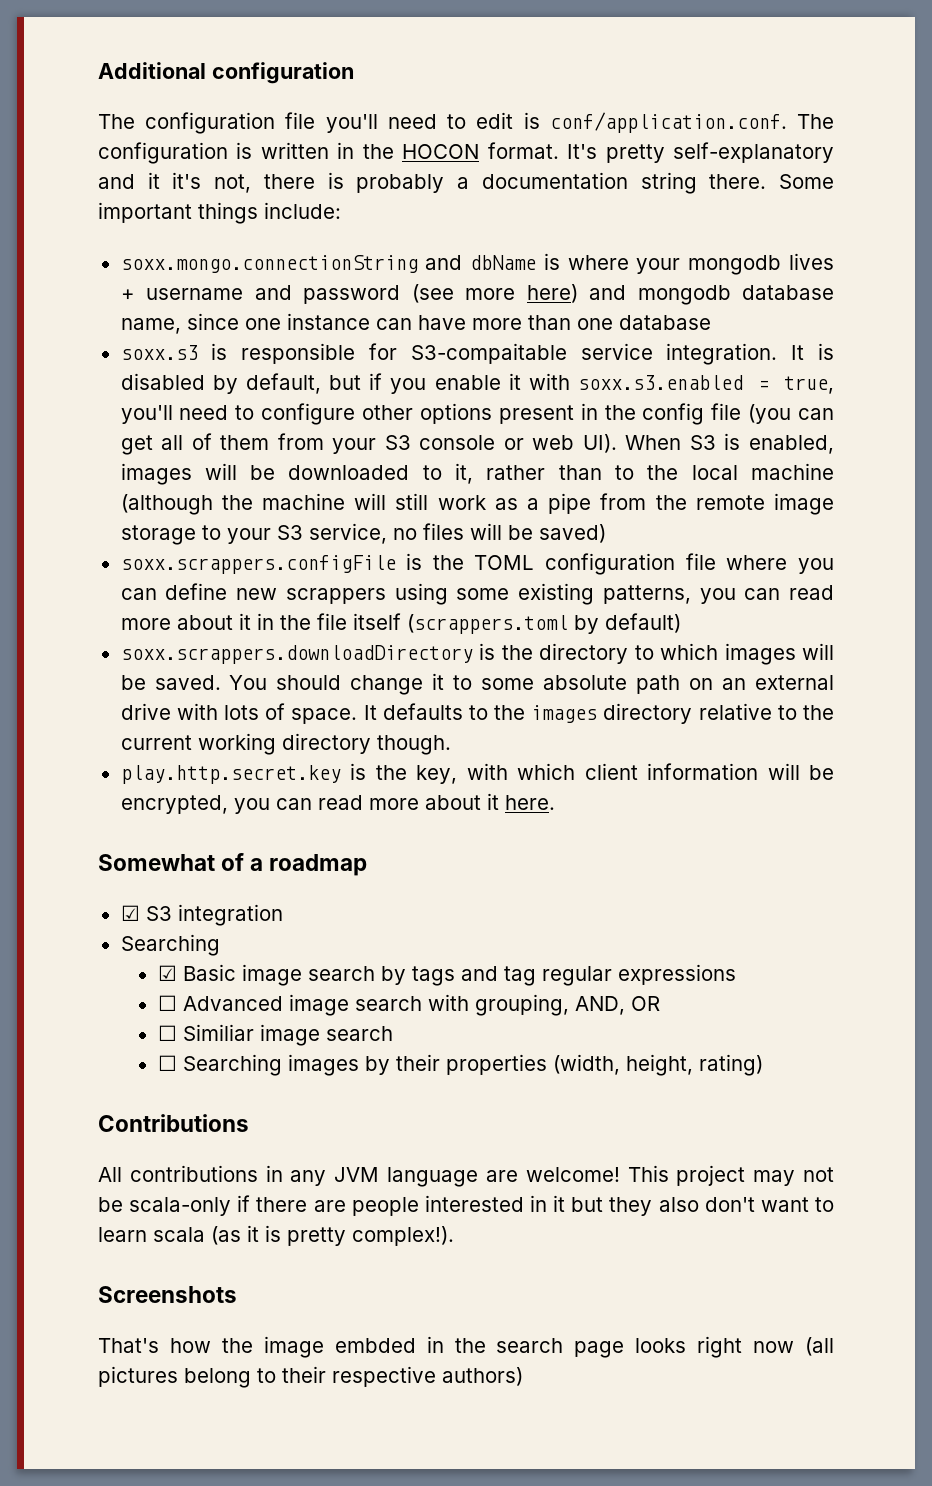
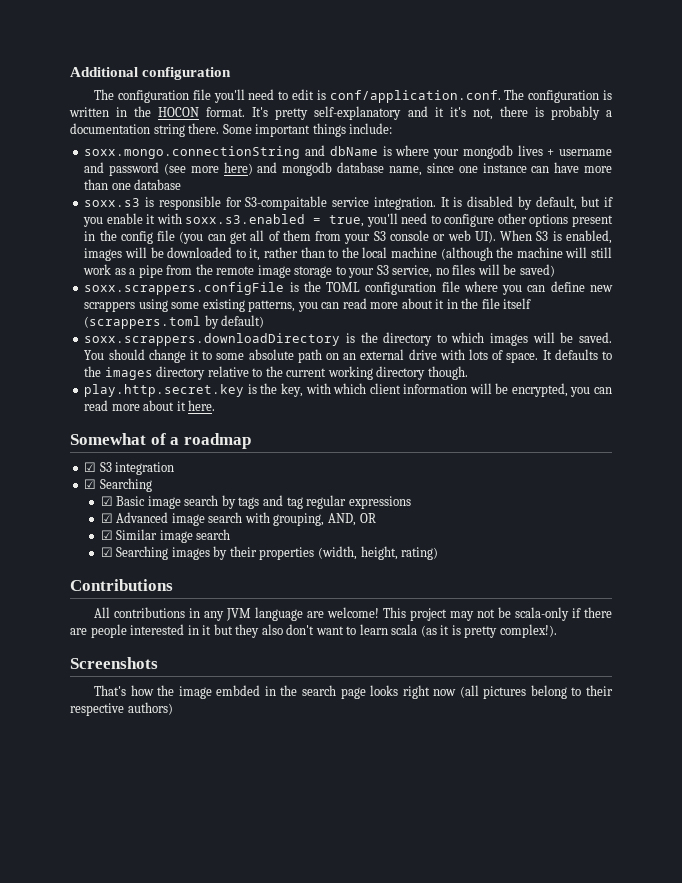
(283, 915) none -> [84,479,97,489] ☑
[157,995,177,1011] ☐ -> [100,513,113,523] ☑
[157,1024,254,1041] ☐ Similiar -> [100,529,158,540] ☑ Similar
[157,1055,177,1071] ☐ -> [100,547,113,557] ☑

